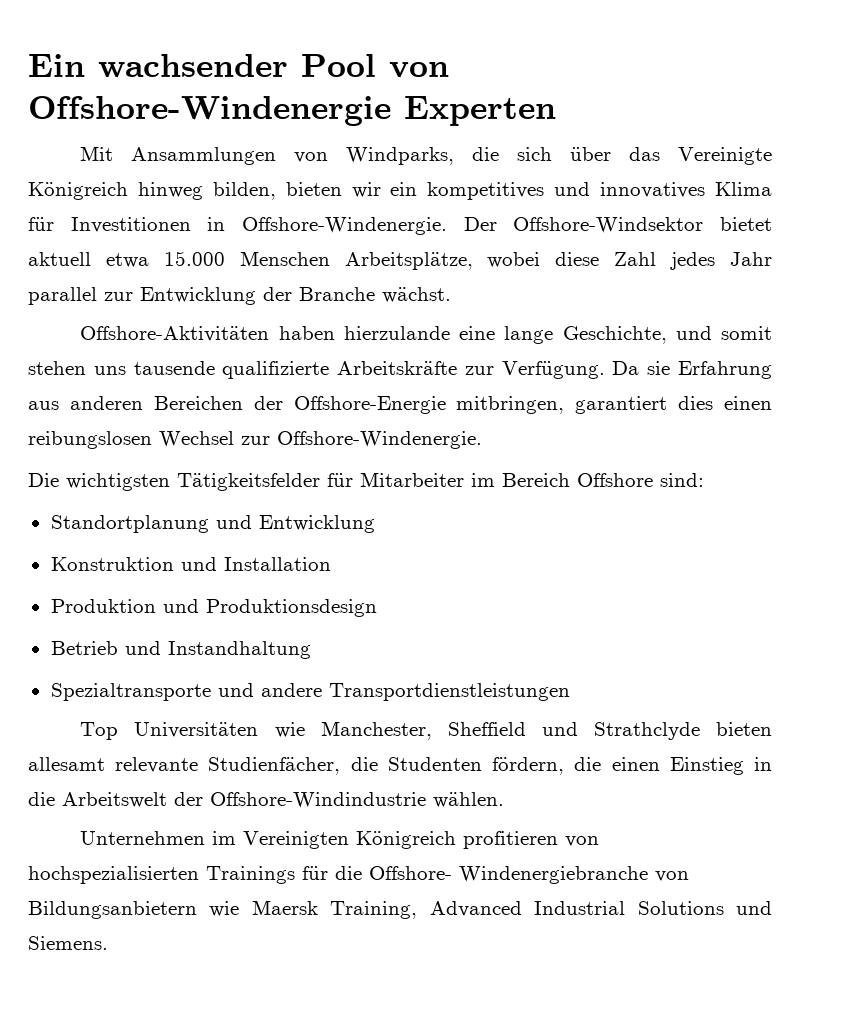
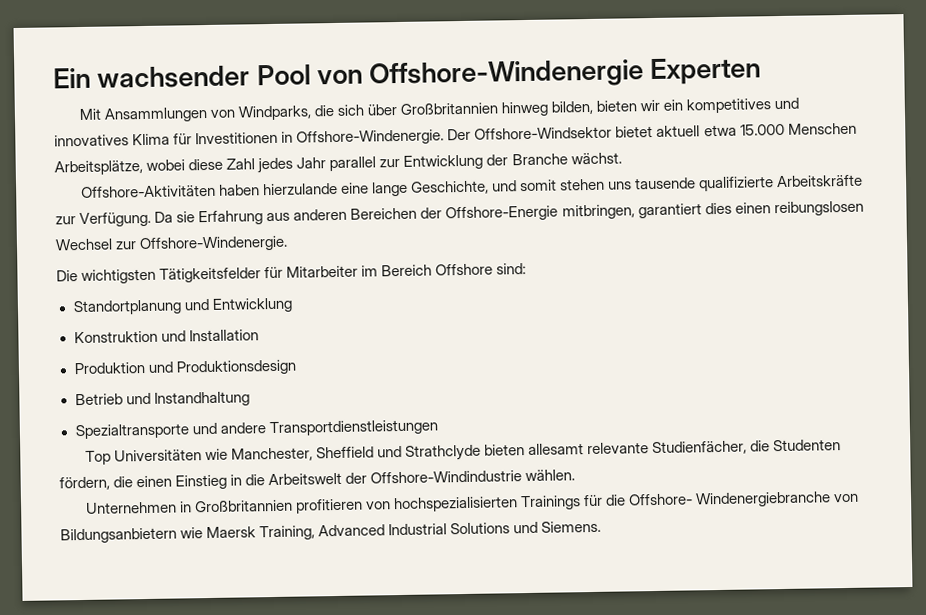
[629,147,773,165] [28,182,128,200] das Vereinigte Königreich -> [400,102,499,115] Großbritannien
[212,831,457,849] im Vereinigten Königreich -> [179,499,293,513] in Großbritannien

